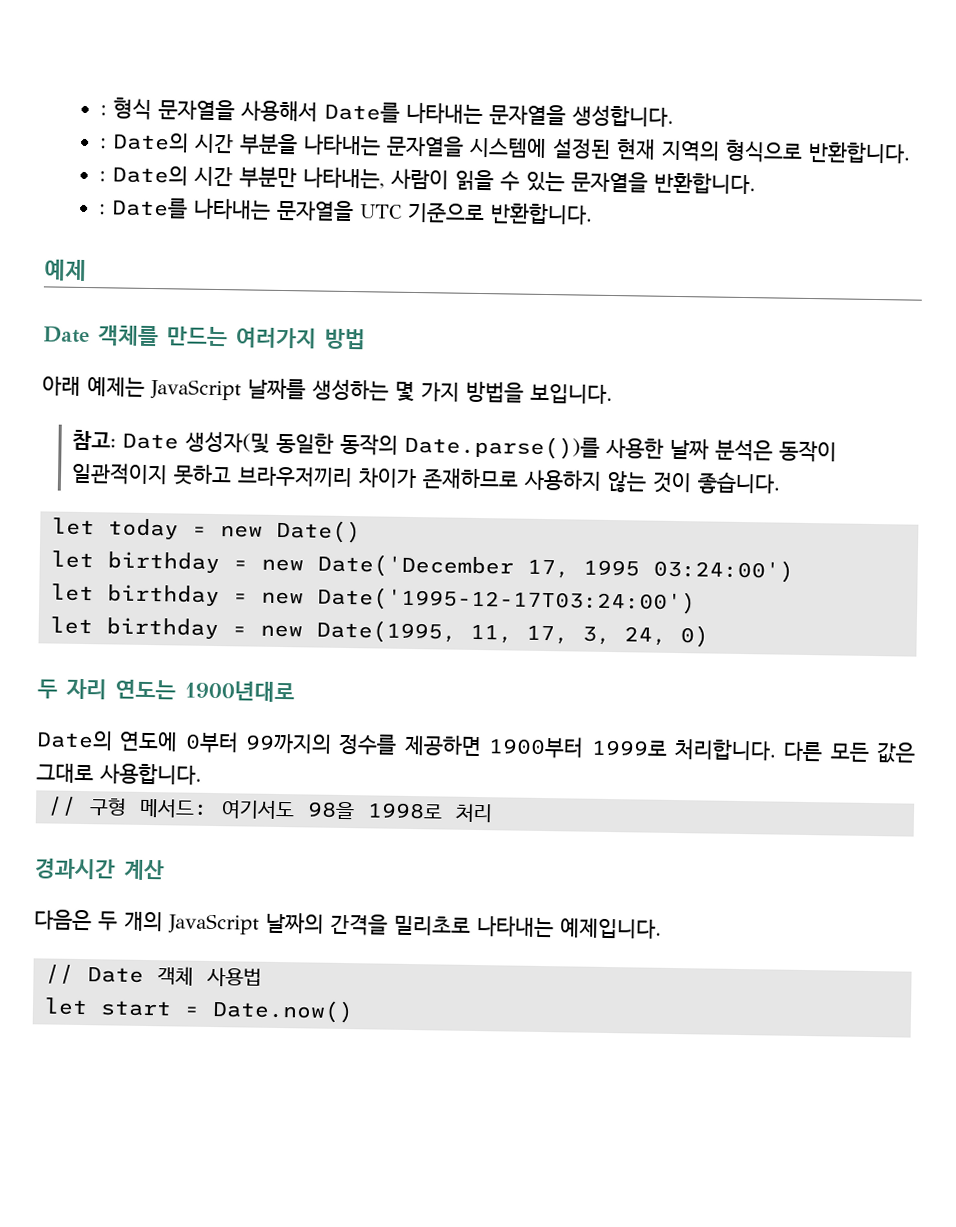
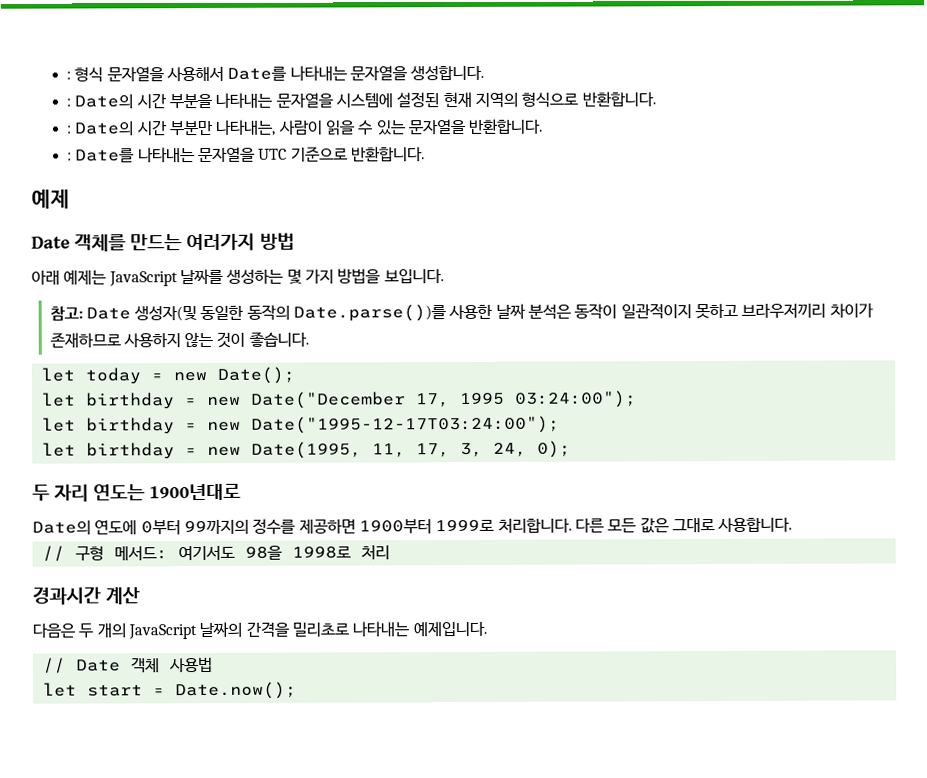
[276,519,362,544] [51,550,515,579] Date() // let birthday = new Date('December -> [216,366,295,384] [41,391,406,410] Date(); // let birthday = new Date("December
[653,558,795,583] [51,583,697,615] 03:24:00') // let birthday = new Date('1995-12-17T03:24:00') -> [514,390,637,408] [41,415,560,435] 03:24:00"); // let birthday = new Date("1995-12-17T03:24:00");
[680,625,710,648] 0) -> [536,440,571,458] 0);
[212,999,355,1024] Date.now() -> [174,681,297,700] Date.now();

